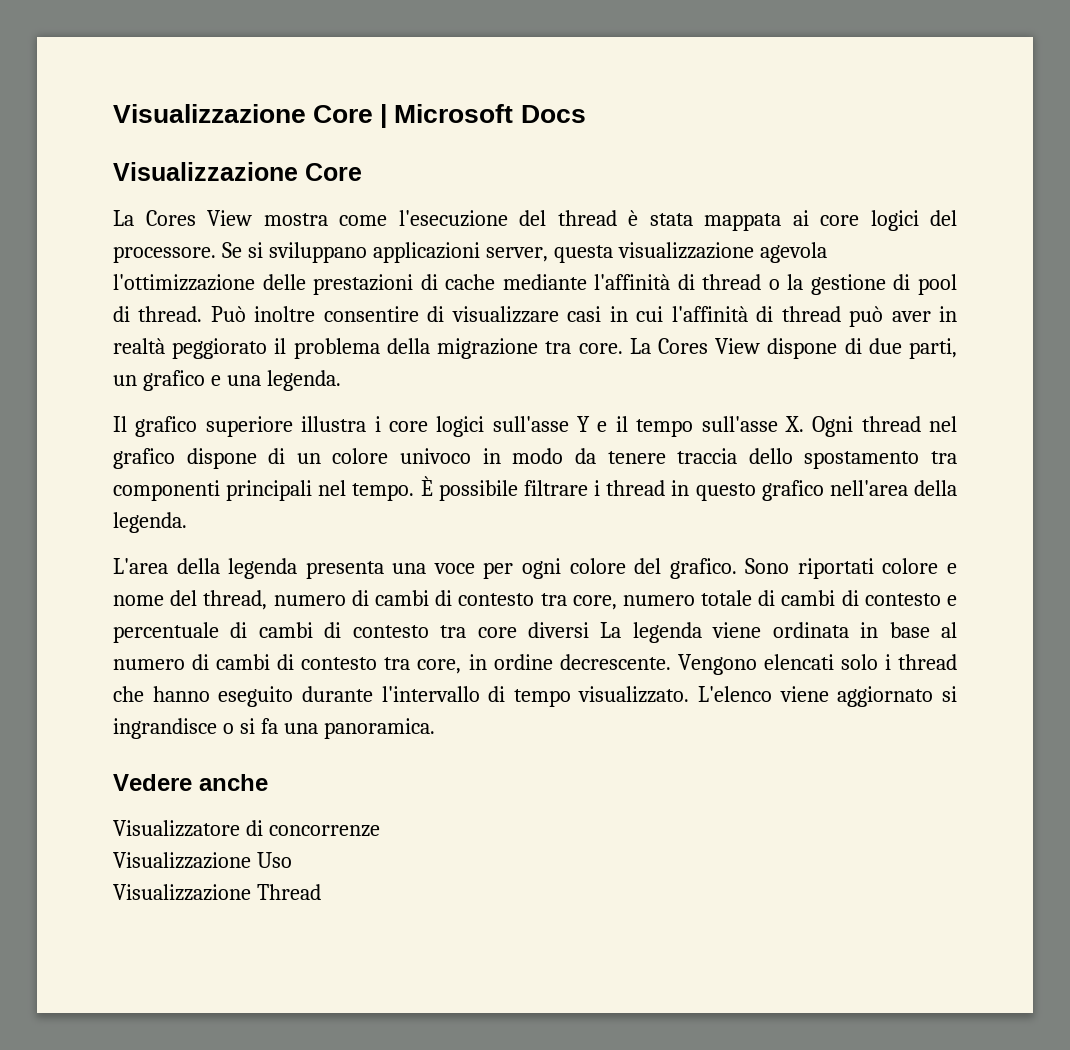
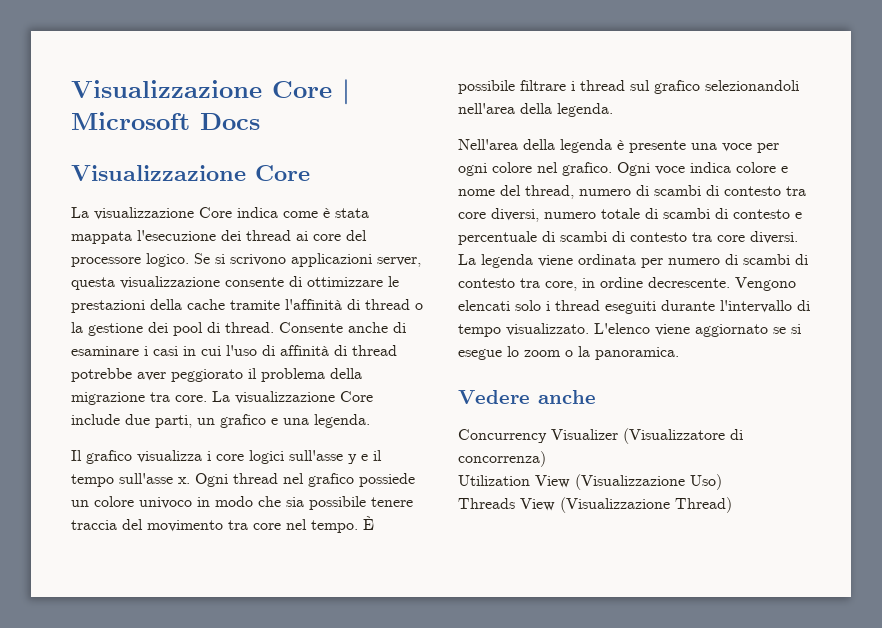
[145,210,957,231] [113,246,216,263] Cores View mostra come l'esecuzione del thread è stata mappata ai core logici del processore. -> [94,207,369,220] [71,230,367,244] [71,253,189,267] visualizzazione Core indica come è stata mappata l'esecuzione dei thread ai core del processore logico.
[268,242,367,263] sviluppano -> [230,254,286,266] scrivono
[759,242,827,263] [113,274,587,295] agevola l'ottimizzazione delle prestazioni di cache mediante -> [225,276,399,287] [71,299,280,313] consente di ottimizzare le prestazioni della cache tramite
[893,274,911,290] di -> [148,322,168,333] dei
[210,306,958,327] [113,338,165,354] Può inoltre consentire di visualizzare casi in cui l'affinità di thread può aver in realtà -> [279,322,406,333] [71,345,397,356] [71,368,166,382] Consente anche di esaminare i casi in cui l'uso di affinità di thread potrebbe aver
[657,338,862,359] Cores View dispone di -> [235,391,373,404] [71,414,120,425] visualizzazione Core include
[205,416,367,437] superiore illustra -> [137,450,202,463] visualizza
[577,416,590,432] Y -> [348,454,357,464] y
[784,416,804,432] X. -> [178,477,190,484] x.
[186,448,286,469] dispone di -> [359,473,415,487] possiede
[574,448,958,469] [113,480,313,501] da tenere traccia dello spostamento tra componenti principali -> [258,496,413,510] [71,519,281,532] che sia possibile tenere traccia del movimento tra core
[671,480,824,501] in questo grafico -> [630,80,799,94] sul grafico selezionandoli
[113,558,168,574] L'area -> [458,139,518,150] Nell'area
[305,561,384,579] presenta -> [617,140,686,153] è presente
[634,558,874,579] del grafico. Sono riportati -> [537,162,731,176] nel grafico. Ogni voce indica
[374,590,617,610] cambi di contesto tra core, -> [654,185,806,196] [458,208,539,222] scambi di contesto tra core diversi,
[781,590,836,606] cambi -> [663,208,710,219] scambi
[258,622,590,638] cambi di contesto tra core diversi -> [560,231,798,244] scambi di contesto tra core diversi.
[860,622,958,638] [113,654,271,670] in base al numero di cambi -> [641,254,790,268] per numero di scambi
[113,686,294,707] che hanno eseguito -> [605,301,656,314] eseguiti
[941,686,957,702] [113,718,435,739] [113,774,268,791] [113,820,380,837] [113,852,292,869] [113,884,321,901] si ingrandisce o si fa una panoramica. // Vedere anche // Visualizzatore di concorrenze // Visualizzazione Uso // Visualizzazione Thread -> [773,324,801,334] [458,346,679,360] [458,390,596,404] [458,428,743,444] [458,451,546,467] [458,474,722,490] [458,497,732,513] se si esegue lo zoom o la panoramica. // Vedere anche // Concurrency Visualizer (Visualizzatore di concorrenza) // Utilization View (Visualizzazione Uso) // Threads View (Visualizzazione Thread)

